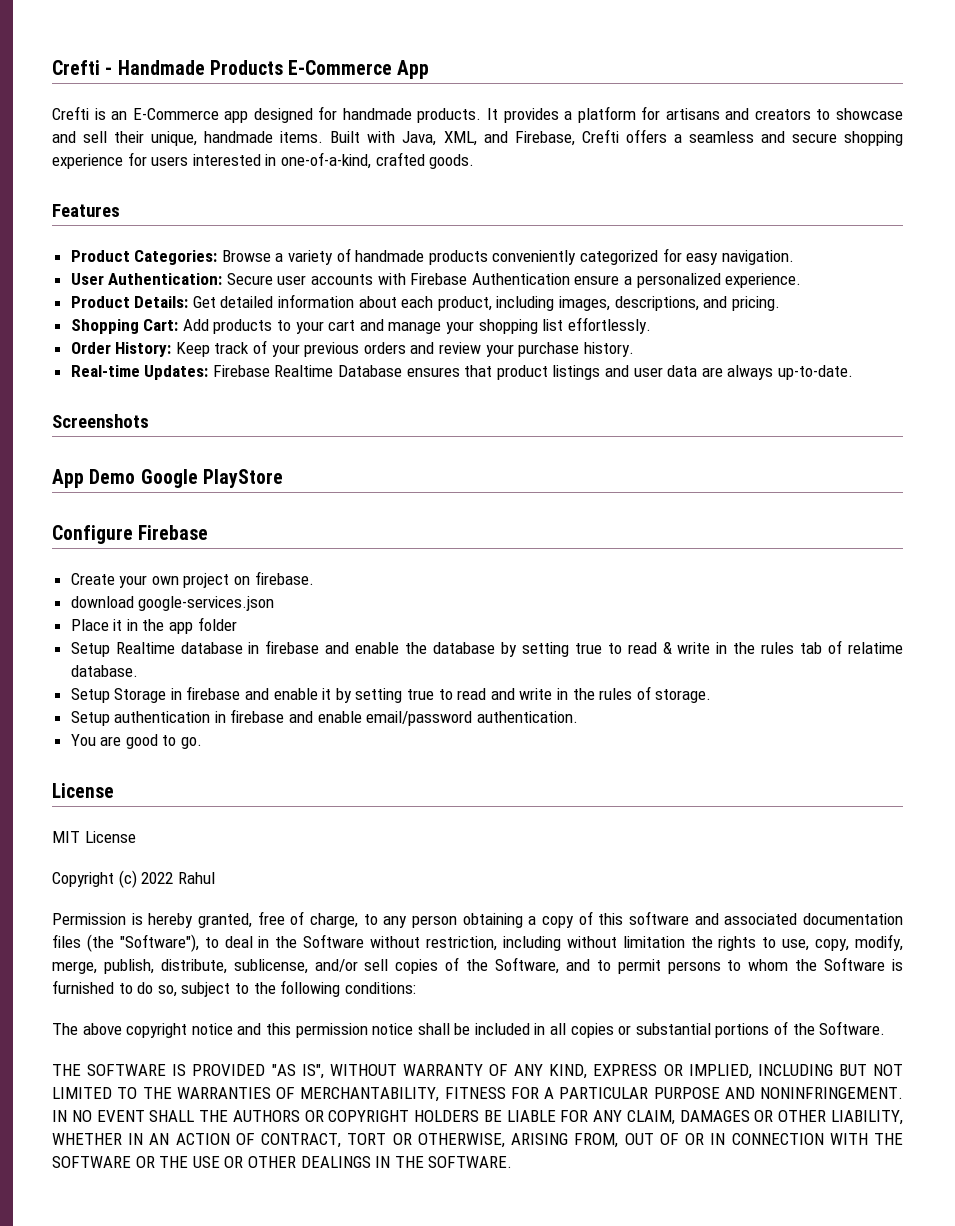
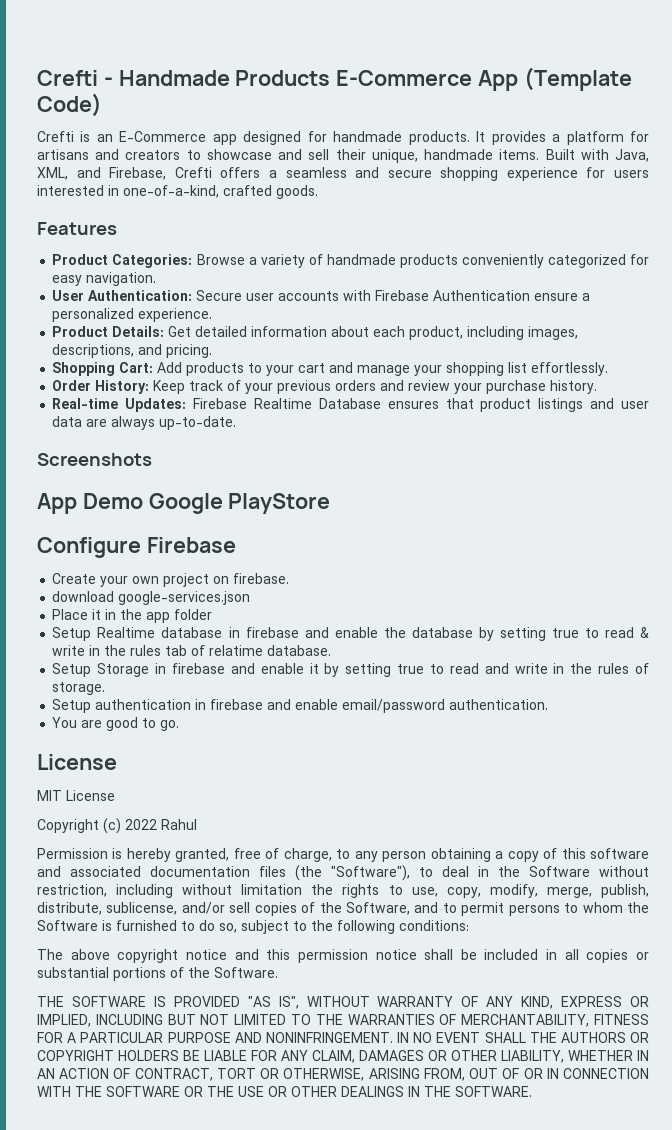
(430, 69) none -> [523,67,632,91] [37,93,102,117] (Template Code)

